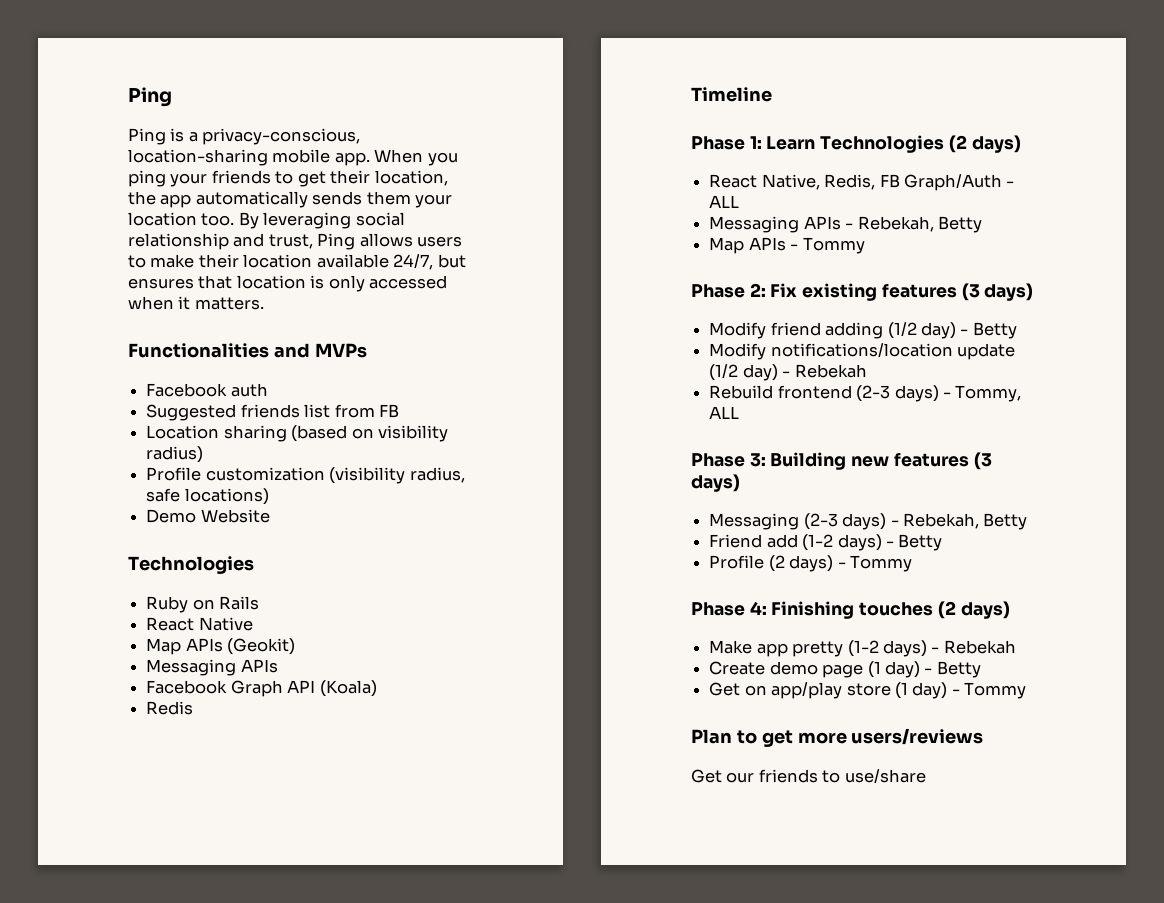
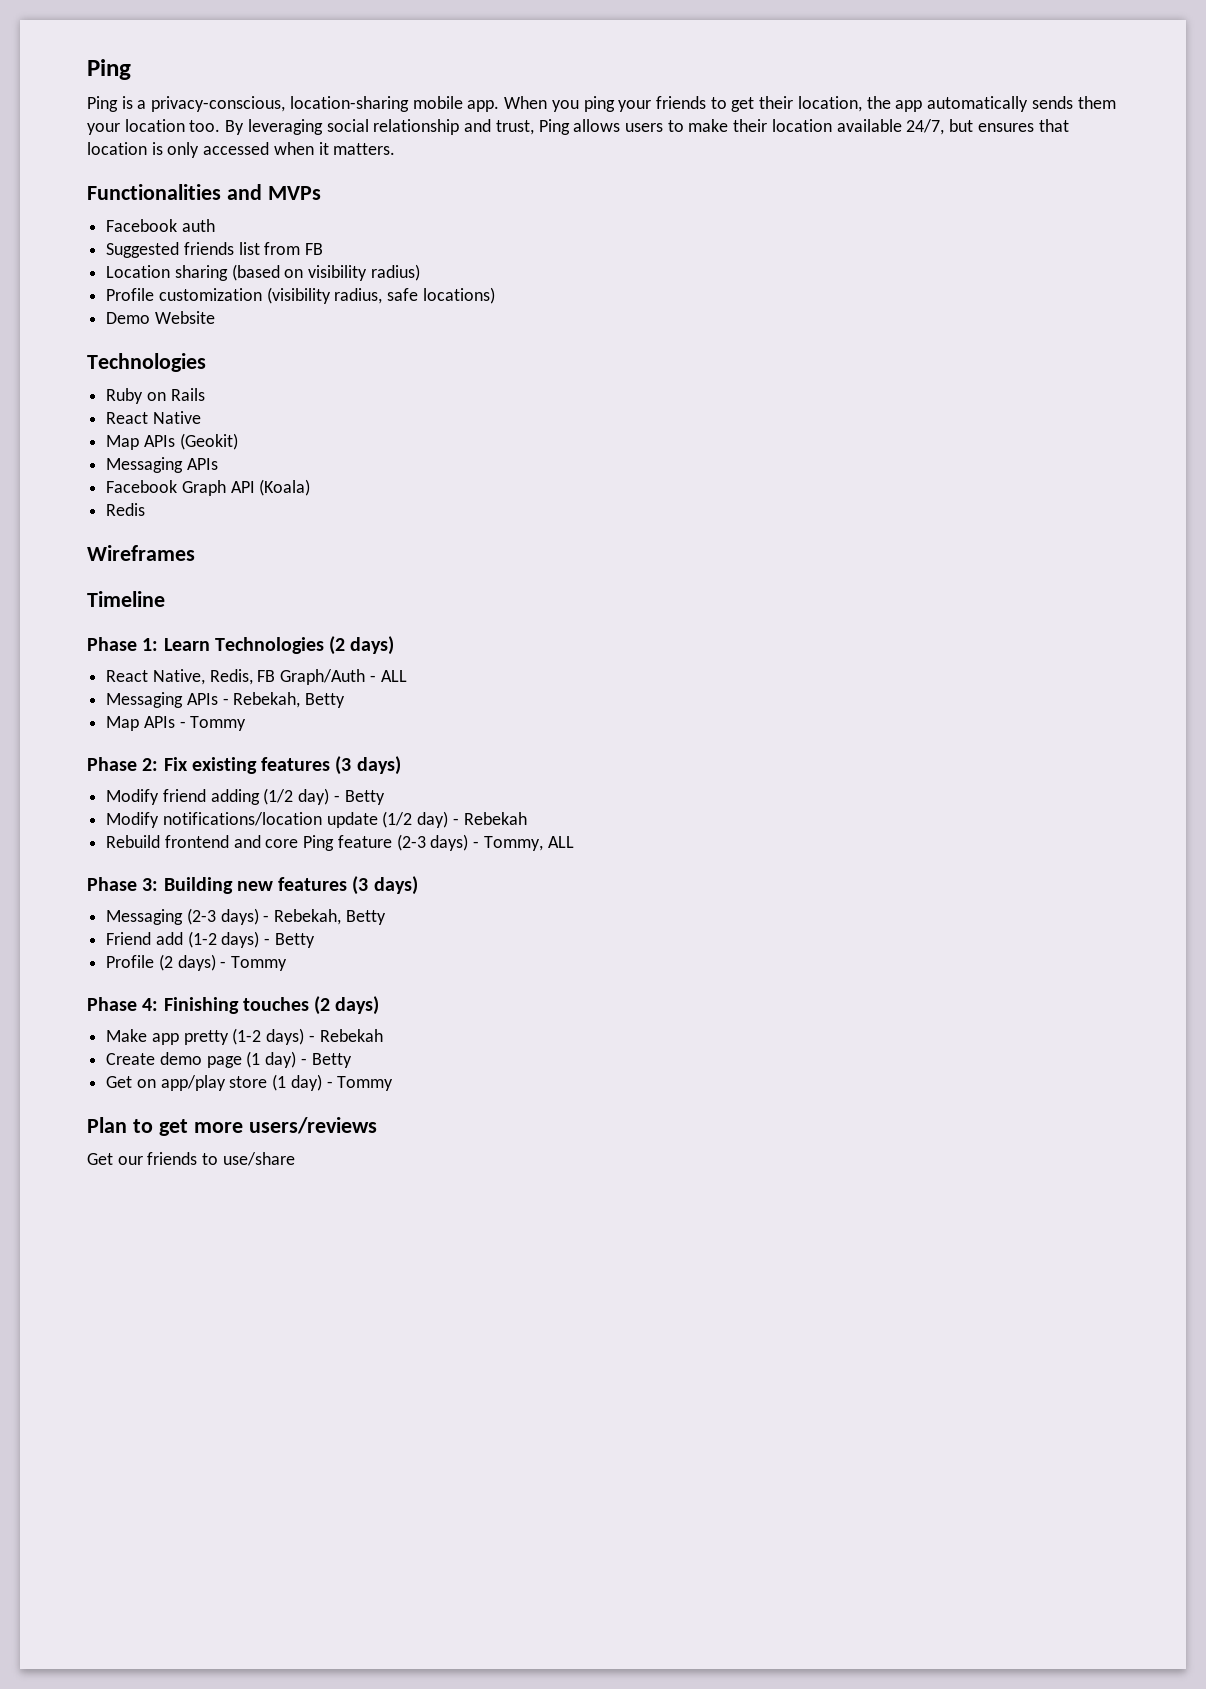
(194, 708) none -> [87,545,195,561] // Wireframes
(852, 392) none -> [233,835,392,851] and core Ping feature

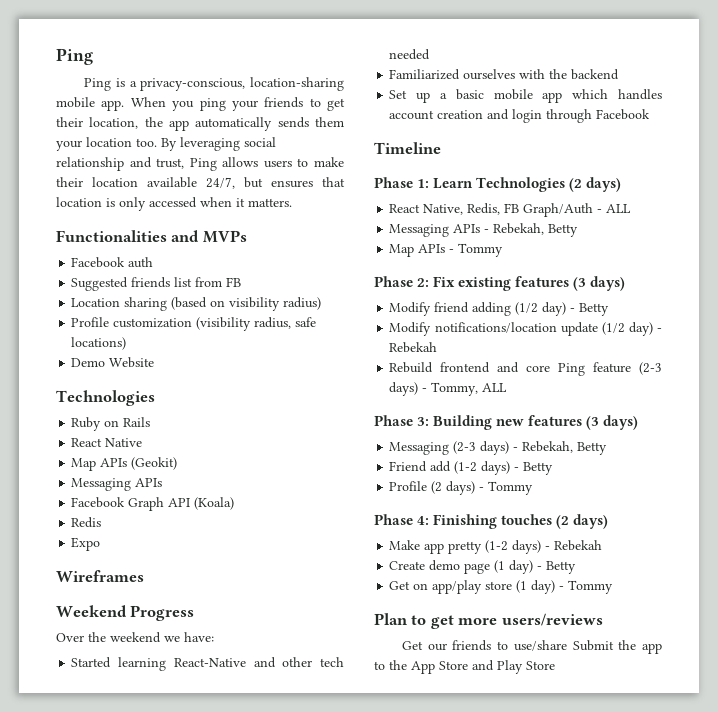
(146, 509) none -> [71,537,101,551] // Expo
(195, 553) none -> [56,605,195,621] [56,632,214,643] [71,657,344,671] [389,49,431,60] [389,69,620,80] [389,89,662,103] [389,109,651,123] // Weekend Progress // Over the weekend we have: // Started learning React-Native and other tech needed // Familiarized ourselves with the backend // Set up a basic mobile app which handles account creation and login through Facebook
(295, 1159) none -> [572,640,662,654] [374,660,555,674] Submit the app to the App Store and Play Store

